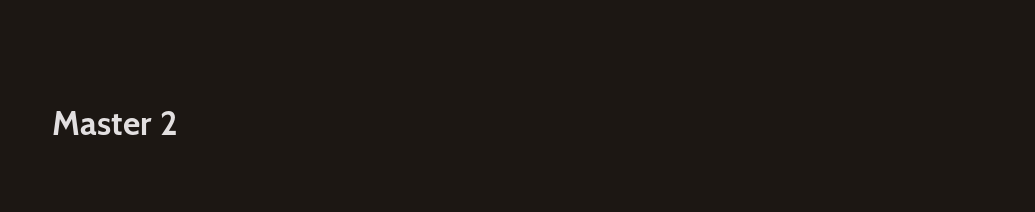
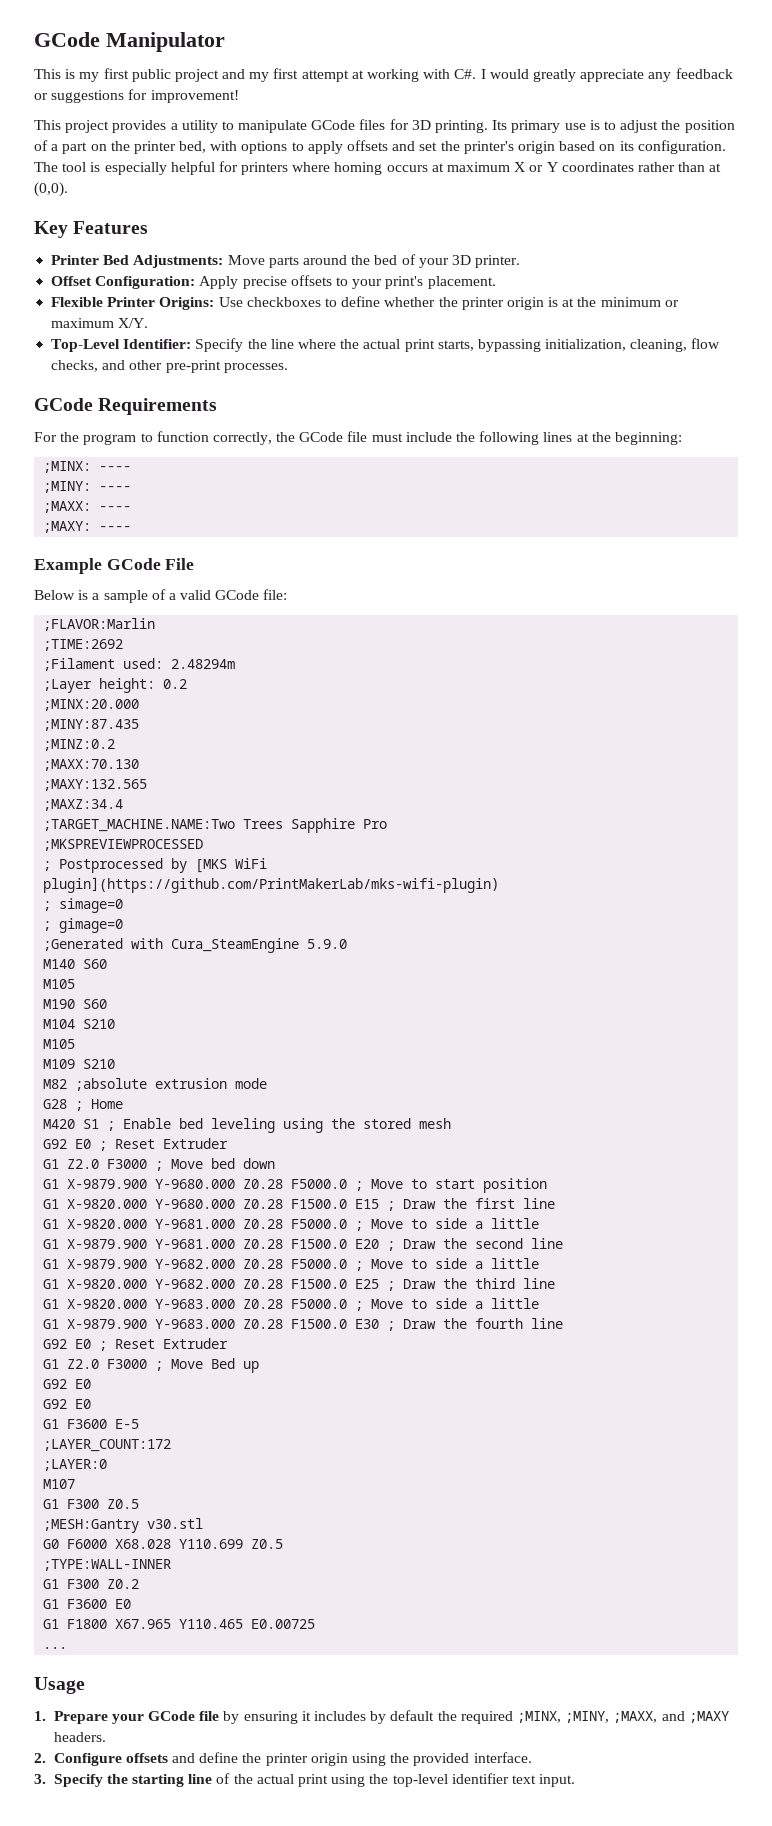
[52,111,179,135] Master 2 -> [34,32,225,52] [34,68,733,82] [34,89,239,103] [34,119,735,133] [34,140,726,154] [34,161,722,175] [34,182,68,197] [34,221,149,238] [51,254,521,268] [51,275,496,289] [51,296,679,310] [51,318,149,328] [51,338,721,352] [51,360,288,373] [34,398,218,415] [34,431,682,445] [43,461,132,473] [43,481,132,493] [43,501,132,513] [43,521,132,533] [34,558,195,574] [34,589,288,603] [43,618,156,631] [43,639,124,651] [43,658,236,671] [43,678,188,693] [43,699,140,711] [43,719,140,731] [43,739,116,751] [43,759,140,771] [43,779,148,791] [43,799,124,811] [43,818,388,833] [43,839,204,851] [43,858,268,873] [43,877,500,893] [43,898,124,913] [43,918,124,933] [43,938,348,953] [43,959,108,969] [43,979,76,989] [43,999,108,1009] [43,1019,116,1029] [43,1039,76,1049] [43,1059,116,1069] [43,1078,268,1091] [43,1099,124,1111] [43,1118,452,1133] [43,1138,229,1151] [43,1158,276,1171] [43,1178,548,1193] [43,1198,556,1211] [43,1218,540,1231] [43,1238,564,1251] [43,1258,540,1271] [43,1278,556,1291] [43,1298,540,1311] [43,1318,564,1331] [43,1338,229,1351] [43,1358,260,1373] [43,1379,92,1389] [43,1399,92,1409] [43,1419,140,1429] [43,1439,172,1452] [43,1459,108,1471] [43,1479,76,1489] [43,1499,140,1509] [43,1518,204,1533] [43,1539,284,1549] [43,1559,172,1571] [43,1579,140,1589] [43,1599,132,1609] [43,1619,316,1629] [43,1647,68,1649] [34,1677,85,1694] [34,1710,729,1724] [53,1732,106,1742] [34,1752,532,1766] [34,1773,576,1787] GCode Manipulator // This is my first public project and my first attempt at working with C#. I would greatly appreciate any feedback or suggestions for improvement! // This project provides a utility to manipulate GCode files for 3D printing. Its primary use is to adjust the position of a part on the printer bed, with options to apply offsets and set the printer's origin based on its configuration. The tool is especially helpful for printers where homing occurs at maximum X or Y coordinates rather than at (0,0). // Key Features // Printer Bed Adjustments: Move parts around the bed of your 3D printer. // Offset Configuration: Apply precise offsets to your print's placement. // Flexible Printer Origins: Use checkboxes to define whether the printer origin is at the minimum or maximum X/Y. // Top-Level Identifier: Specify the line where the actual print starts, bypassing initialization, cleaning, flow checks, and other pre-print processes. // GCode Requirements // For the program to function correctly, the GCode file must include the following lines at the beginning: // ;MINX: ---- // ;MINY: ---- // ;MAXX: ---- // ;MAXY: ---- // Example GCode File // Below is a sample of a valid GCode file: // ;FLAVOR:Marlin // ;TIME:2692 // ;Filament used: 2.48294m // ;Layer height: 0.2 // ;MINX:20.000 // ;MINY:87.435 // ;MINZ:0.2 // ;MAXX:70.130 // ;MAXY:132.565 // ;MAXZ:34.4 // ;TARGET_MACHINE.NAME:Two Trees Sapphire Pro // ;MKSPREVIEWPROCESSED // ; Postprocessed by [MKS WiFi plugin](https://github.com/PrintMakerLab/mks-wifi-plugin) // ; simage=0 // ; gimage=0 // ;Generated with Cura_SteamEngine 5.9.0 // M140 S60 // M105 // M190 S60 // M104 S210 // M105 // M109 S210 // M82 ;absolute extrusion mode // G28 ; Home // M420 S1 ; Enable bed leveling using the stored mesh // G92 E0 ; Reset Extruder // G1 Z2.0 F3000 ; Move bed down // G1 X-9879.900 Y-9680.000 Z0.28 F5000.0 ; Move to start position // G1 X-9820.000 Y-9680.000 Z0.28 F1500.0 E15 ; Draw the first line // G1 X-9820.000 Y-9681.000 Z0.28 F5000.0 ; Move to side a little // G1 X-9879.900 Y-9681.000 Z0.28 F1500.0 E20 ; Draw the second line // G1 X-9879.900 Y-9682.000 Z0.28 F5000.0 ; Move to side a little // G1 X-9820.000 Y-9682.000 Z0.28 F1500.0 E25 ; Draw the third line // G1 X-9820.000 Y-9683.000 Z0.28 F5000.0 ; Move to side a little // G1 X-9879.900 Y-9683.000 Z0.28 F1500.0 E30 ; Draw the fourth line // G92 E0 ; Reset Extruder // G1 Z2.0 F3000 ; Move Bed up // G92 E0 // G92 E0 // G1 F3600 E-5 // ;LAYER_COUNT:172 // ;LAYER:0 // M107 // G1 F300 Z0.5 // ;MESH:Gantry v30.stl // G0 F6000 X68.028 Y110.699 Z0.5 // ;TYPE:WALL-INNER // G1 F300 Z0.2 // G1 F3600 E0 // G1 F1800 X67.965 Y110.465 E0.00725 // ... // Usage // 1. Prepare your GCode file by ensuring it includes by default the required ;MINX, ;MINY, ;MAXX, and ;MAXY headers. // 2. Configure offsets and define the printer origin using the provided interface. // 3. Specify the starting line of the actual print using the top-level identifier text input.

